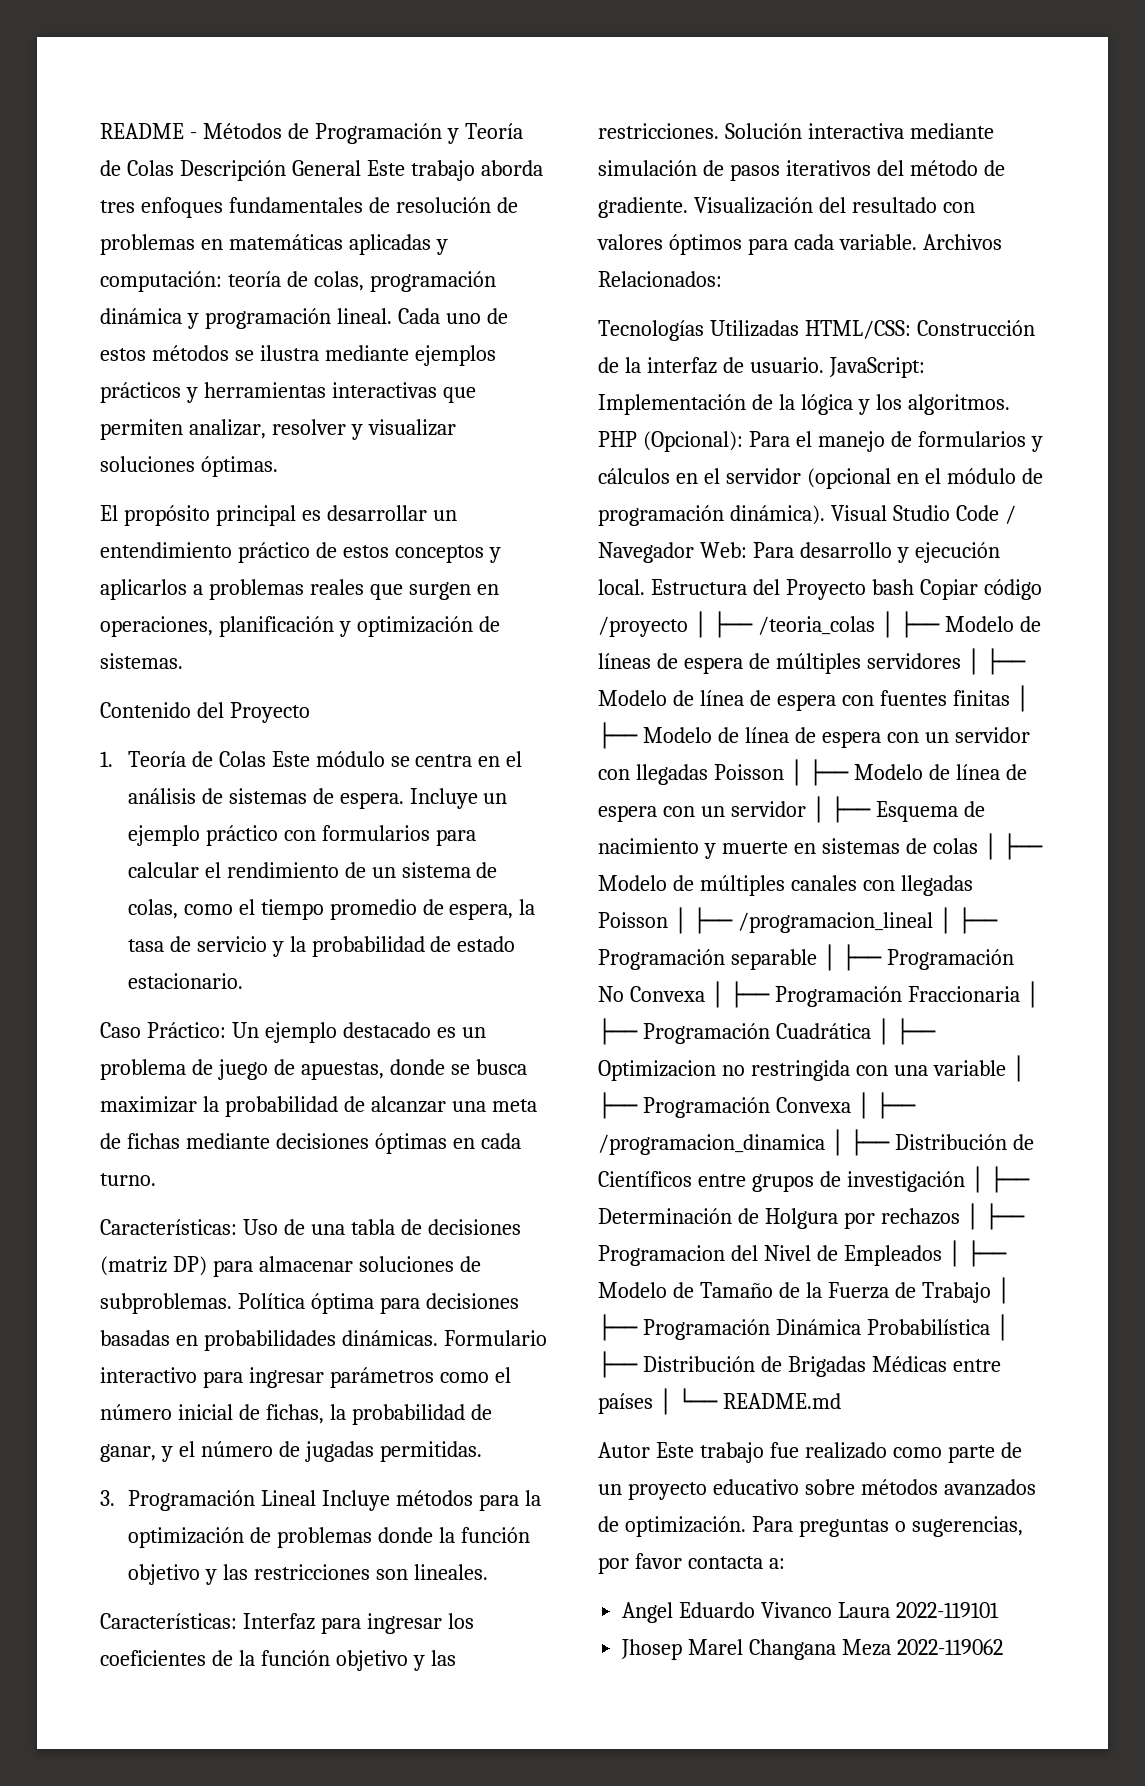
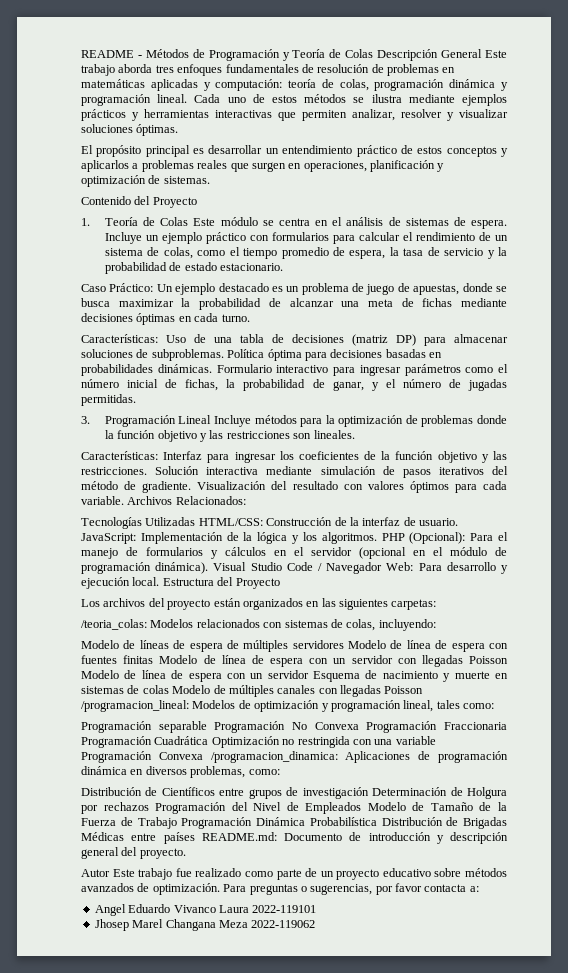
[871,579,1042,600] [598,611,940,638] bash Copiar código /proyecto │ ├── /teoria_colas │ ├── -> [81,598,437,610] [81,619,436,631] // Los archivos del proyecto están organizados en las siguientes carpetas: // /teoria_colas: Modelos relacionados con sistemas de colas, incluyendo: //
[966,648,1026,675] │ ├── -> (344, 644) none
[1015,685,1029,712] [598,722,638,749] │ ├── -> (154, 659) none
[789,759,1027,786] [598,796,871,823] │ ├── Modelo de línea de espera con un servidor │ ├── -> [81,670,309,682] Modelo de línea de espera con un servidor
[983,833,1043,860] │ ├── -> (169, 689) none
[673,907,998,934] [598,944,1014,971] [598,981,1039,1008] [598,1018,936,1045] [598,1060,716,1081] │ ├── /programacion_lineal │ ├── Programación separable │ ├── Programación No Convexa │ ├── Programación Fraccionaria │ ├── Programación Cuadrática │ ├── Optimizacion -> [81,700,494,712] [81,721,507,733] [81,736,280,748] /programacion_lineal: Modelos de optimización y programación lineal, tales como: // Programación separable Programación No Convexa Programación Fraccionaria Programación Cuadrática Optimización
[1011,1055,1025,1082] [598,1092,916,1119] [598,1129,890,1156] │ ├── Programación Convexa │ ├── /programacion_dinamica │ ├── -> [81,751,509,763] [81,766,280,778] Programación Convexa /programacion_dinamica: Aplicaciones de programación dinámica en diversos problemas, como: //
[970,1166,1030,1193] │ ├── -> (369, 793) none
[965,1203,1025,1230] [598,1245,725,1266] │ ├── Programacion -> [155,802,227,814] Programación
[947,1240,1007,1267] │ ├── -> (362, 808) none
[996,1277,1010,1304] [598,1314,638,1341] │ ├── -> (177, 823) none
[995,1314,1009,1341] [598,1351,638,1378] │ ├── -> (377, 821) none
[658,1388,841,1415] │ └── README.md -> [201,832,508,844] [81,847,186,859] README.md: Documento de introducción y descripción general del proyecto.

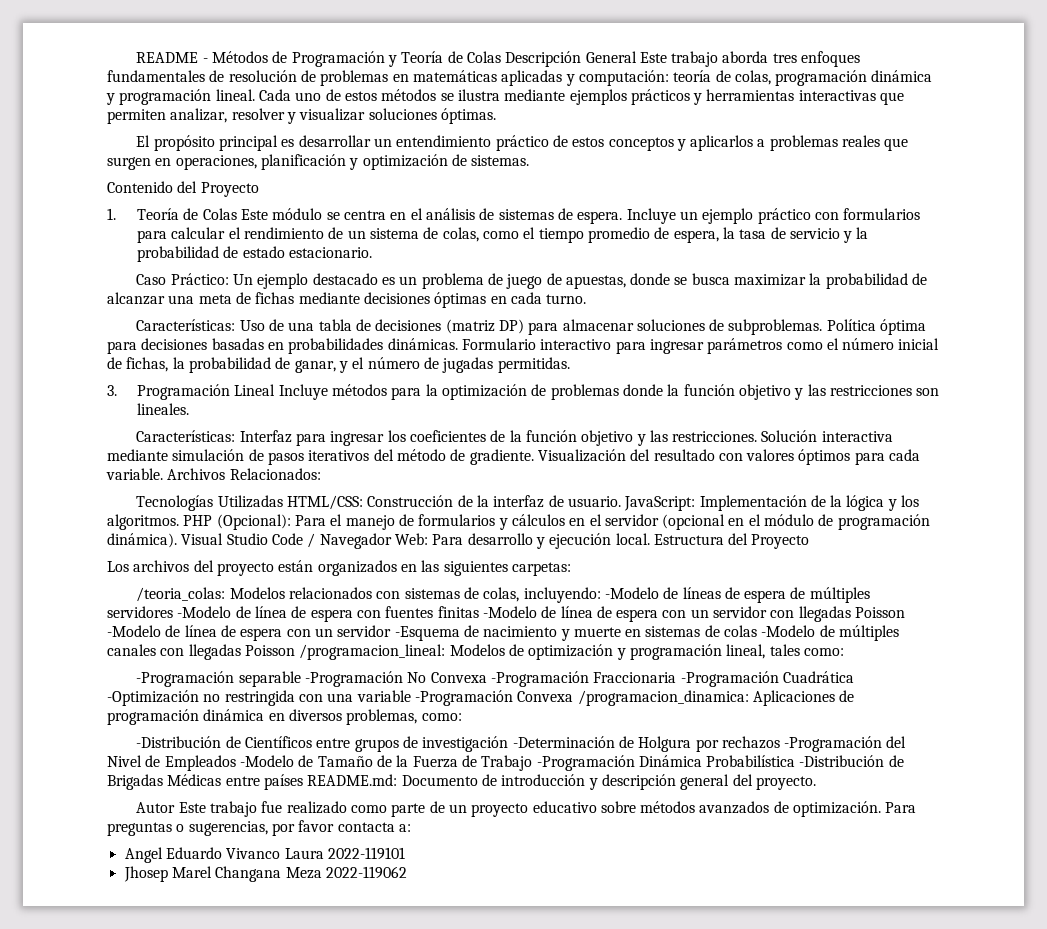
[81,640,119,649] // Modelo -> [604,587,659,599] -Modelo
[348,640,387,649] Modelo -> [177,606,232,618] -Modelo
[159,655,198,664] Modelo -> [482,606,537,618] -Modelo
[81,670,361,682] Modelo de línea de espera con un servidor Esquema -> [107,625,460,641] -Modelo de línea de espera con un servidor -Esquema
[172,685,211,694] Modelo -> [761,625,816,637] -Modelo
[81,721,507,733] [81,736,280,748] Programación separable Programación No Convexa Programación Fraccionaria Programación Cuadrática Optimización -> [136,671,854,687] [107,690,199,706] -Programación separable -Programación No Convexa -Programación Fraccionaria -Programación Cuadrática -Optimización
[81,751,152,763] Programación -> [414,690,513,706] -Programación
[81,787,142,796] Distribución -> [136,736,222,748] -Distribución
[372,787,448,796] Determinación -> [512,736,615,748] -Determinación
[155,802,227,814] Programación -> [784,736,883,752] -Programación
[367,802,406,811] Modelo -> [239,755,294,767] -Modelo
[181,817,253,829] Programación -> [536,755,635,771] -Programación
[381,817,443,826] Distribución -> [799,755,885,767] -Distribución

